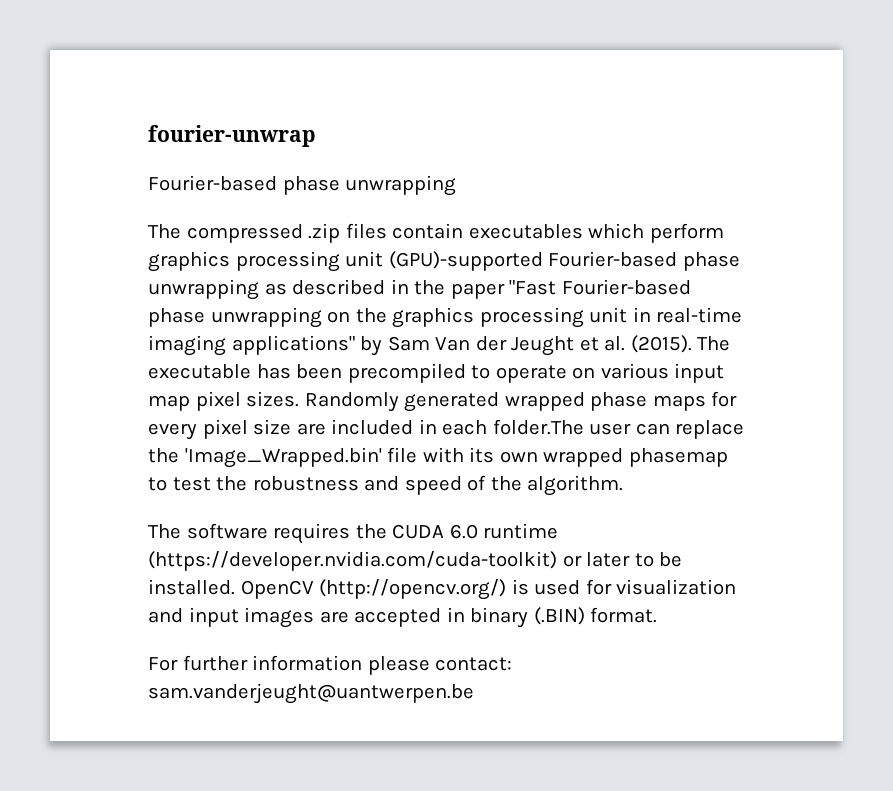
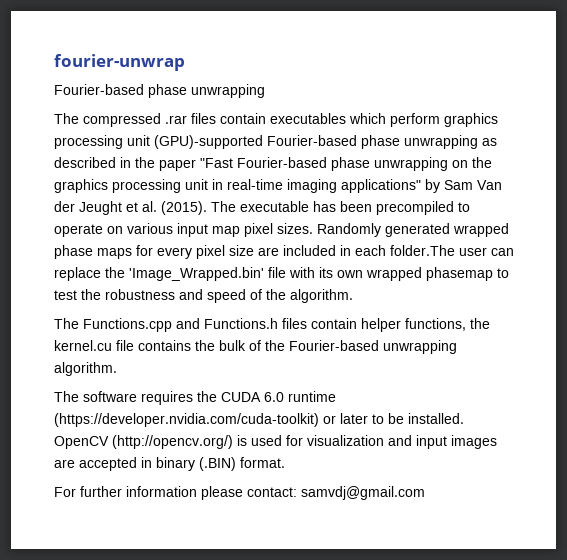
[308,223,341,243] .zip -> [165,115,187,124] .rar
(624, 485) none -> [54,318,490,332] [54,340,457,354] [54,362,117,376] // The Functions.cpp and Functions.h files contain helper functions, the kernel.cu file contains the bulk of the Fourier-based unwrapping algorithm.
[148,683,474,704] sam.vanderjeught@uantwerpen.be -> [301,486,425,500] samvdj@gmail.com

